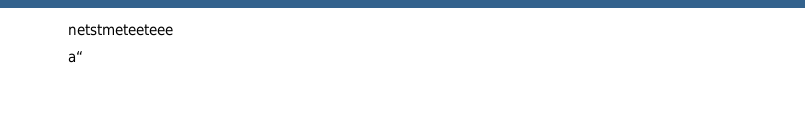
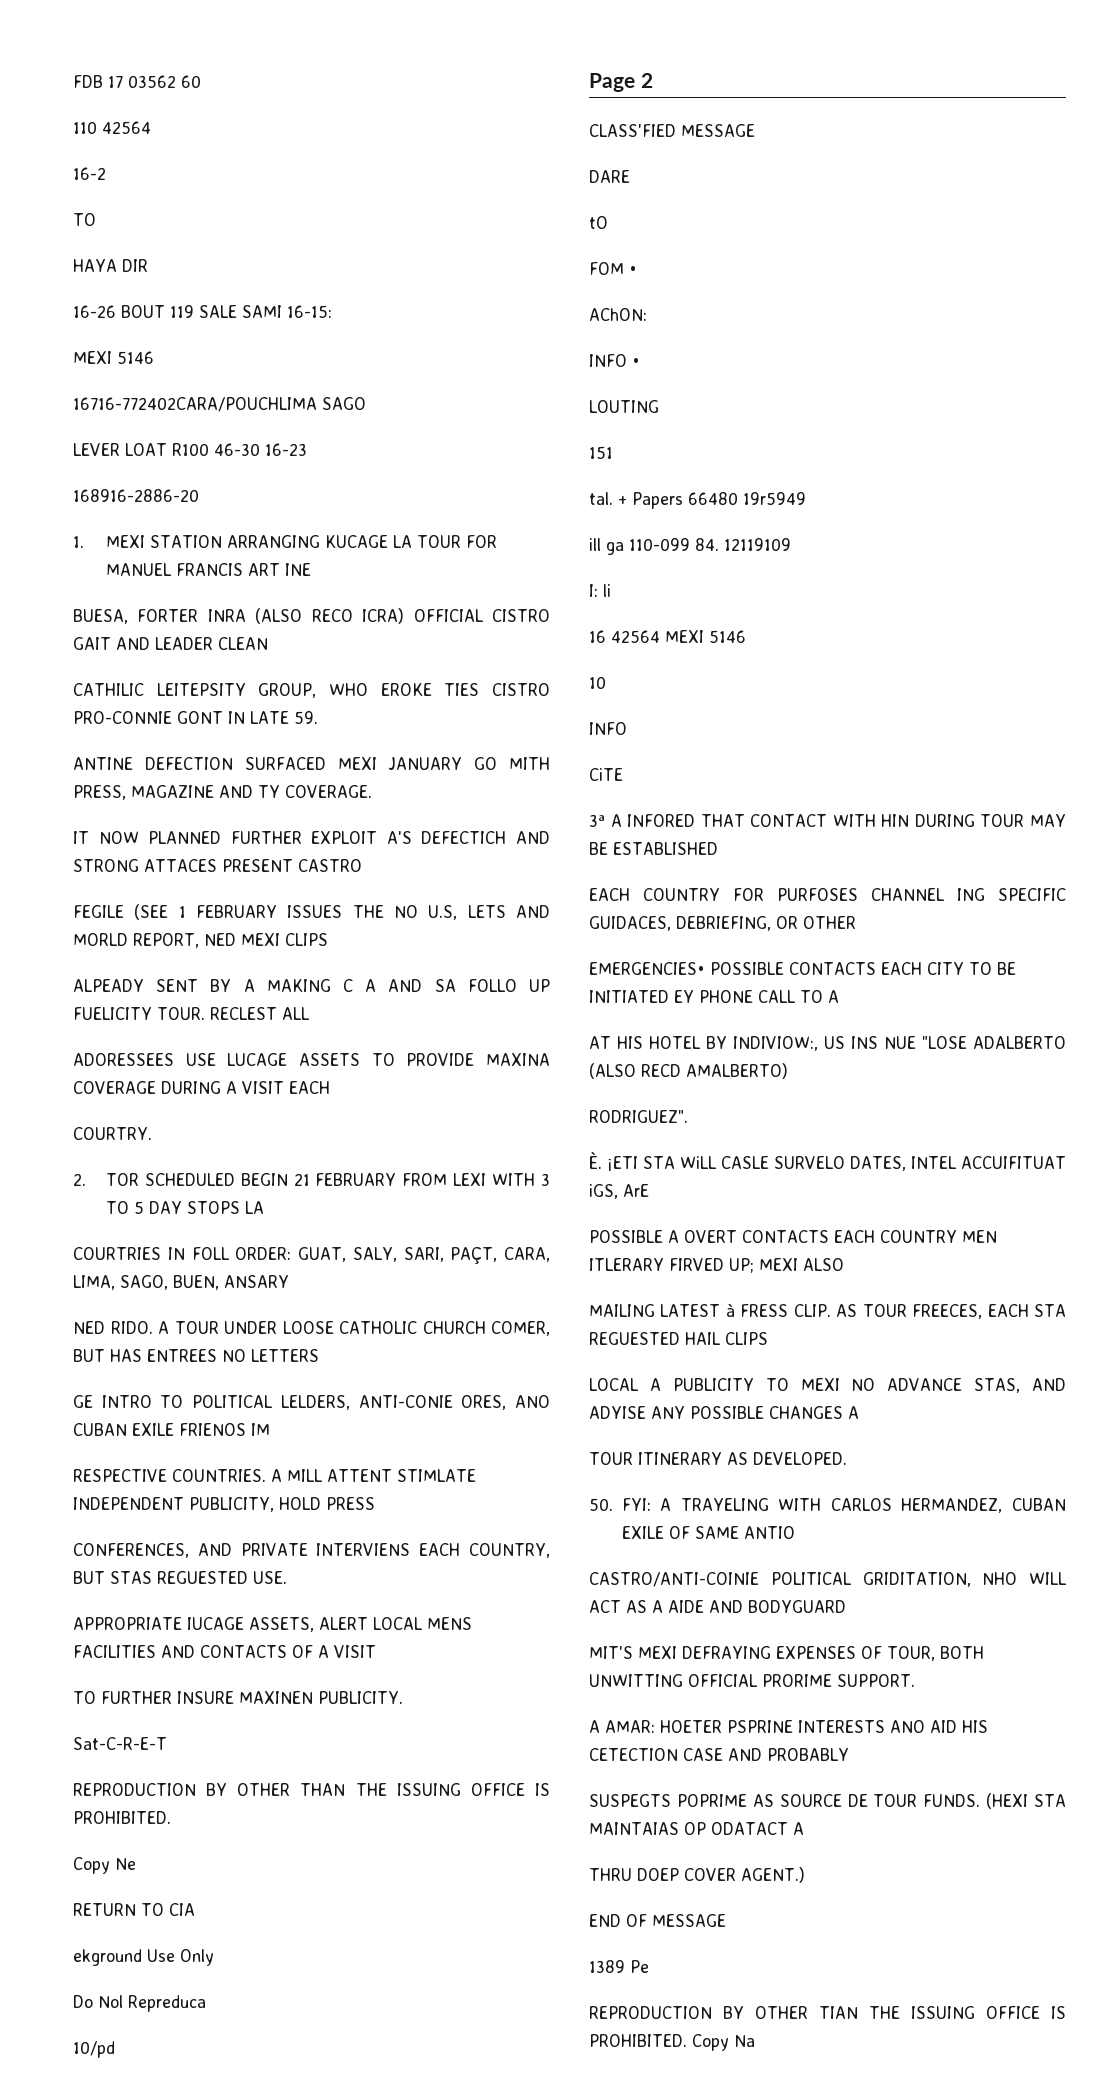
[68,24,173,36] [68,51,83,63] netstmeteeteee // a“ -> [73,75,201,88] [73,121,151,134] [73,167,106,180] [73,213,96,226] [73,259,148,272] [73,305,332,318] [73,351,154,364] [73,397,366,412] [73,443,307,456] [73,489,199,502] [73,535,497,548] [105,563,311,576] [73,608,550,624] [73,637,268,650] [73,683,550,698] [73,711,318,724] [73,757,550,770] [73,785,372,800] [73,831,550,844] [73,859,362,872] [73,904,550,920] [73,933,328,948] [73,979,550,992] [73,1007,310,1020] [73,1053,550,1066] [73,1081,330,1094] [73,1127,152,1140] [73,1173,550,1186] [105,1201,264,1214] [73,1247,550,1264] [73,1275,289,1290] [73,1321,550,1336] [73,1349,319,1362] [73,1395,550,1410] [73,1423,270,1436] [73,1469,476,1482] [73,1497,375,1512] [73,1543,550,1558] [73,1571,287,1584] [73,1617,472,1632] [73,1645,376,1658] [73,1691,403,1704] [73,1737,167,1750] [73,1783,551,1796] [73,1811,171,1824] [73,1857,136,1874] [73,1903,195,1916] [73,1949,214,1966] [73,1995,206,2012] [73,2041,115,2058] [589,73,653,92] [589,124,755,137] [589,170,630,183] [589,216,608,229] [589,262,637,275] [589,308,647,321] [589,354,640,367] [589,400,659,413] [589,446,613,459] [589,492,806,509] [589,538,791,555] [589,584,611,597] [589,630,746,643] [589,676,606,689] [589,722,627,735] [589,768,623,781] [589,814,1066,827] [589,842,718,855] [589,888,1066,901] [589,916,856,931] [589,962,1016,975] [589,990,839,1003] [589,1036,1066,1051] [589,1063,788,1079] [589,1110,688,1123] [589,1152,1066,1171] [589,1184,649,1199] [589,1230,997,1243] [589,1258,844,1273] [589,1303,1067,1319] [589,1332,768,1345] [589,1378,1066,1393] [589,1406,859,1419] [589,1452,847,1465] [589,1498,1066,1513] [621,1526,795,1539] [589,1572,1067,1587] [589,1600,846,1613] [589,1646,984,1661] [589,1674,915,1687] [589,1720,988,1733] [589,1748,849,1761] [589,1793,1067,1809] [589,1822,804,1835] [589,1867,805,1883] [589,1914,726,1927] [589,1960,649,1973] [589,2006,1066,2019] [589,2034,755,2051] FDB 17 03562 60 // 110 42564 // 16-2 // TO // HAYA DIR // 16-26 BOUT 119 SALE SAMI 16-15: // MEXI 5146 // 16716-772402CARA/POUCHLIMA SAGO // LEVER LOAT R100 46-30 16-23 // 168916-2886-20 // 1. MEXI STATION ARRANGING KUCAGE LA TOUR FOR MANUEL FRANCIS ART INE // BUESA, FORTER INRA (ALSO RECO ICRA) OFFICIAL CISTRO GAIT AND LEADER CLEAN // CATHILIC LEITEPSITY GROUP, WHO EROKE TIES CISTRO PRO-CONNIE GONT IN LATE 59. // ANTINE DEFECTION SURFACED MEXI JANUARY GO MITH PRESS, MAGAZINE AND TY COVERAGE. // IT NOW PLANNED FURTHER EXPLOIT A'S DEFECTICH AND STRONG ATTACES PRESENT CASTRO // FEGILE (SEE 1 FEBRUARY ISSUES THE NO U.S, LETS AND MORLD REPORT, NED MEXI CLIPS // ALPEADY SENT BY A MAKING C A AND SA FOLLO UP FUELICITY TOUR. RECLEST ALL // ADORESSEES USE LUCAGE ASSETS TO PROVIDE MAXINA COVERAGE DURING A VISIT EACH // COURTRY. // 2. TOR SCHEDULED BEGIN 21 FEBRUARY FROM LEXI WITH 3 TO 5 DAY STOPS LA // COURTRIES IN FOLL ORDER: GUAT, SALY, SARI, PAÇT, CARA, LIMA, SAGO, BUEN, ANSARY // NED RIDO. A TOUR UNDER LOOSE CATHOLIC CHURCH COMER, BUT HAS ENTREES NO LETTERS // GE INTRO TO POLITICAL LELDERS, ANTI-CONIE ORES, ANO CUBAN EXILE FRIENOS IM // RESPECTIVE COUNTRIES. A MILL ATTENT STIMLATE INDEPENDENT PUBLICITY, HOLD PRESS // CONFERENCES, AND PRIVATE INTERVIENS EACH COUNTRY, BUT STAS REGUESTED USE. // APPROPRIATE IUCAGE ASSETS, ALERT LOCAL MENS FACILITIES AND CONTACTS OF A VISIT // TO FURTHER INSURE MAXINEN PUBLICITY. // Sat-C-R-E-T // REPRODUCTION BY OTHER THAN THE ISSUING OFFICE IS PROHIBITED. // Copy Ne // RETURN TO CIA // ekground Use Only // Do Nol Repreduca // 10/pd // Page 2 // CLASS'FIED MESSAGE // DARE // tO // FOM • // AChON: // INFO • // LOUTING // 151 // tal. + Papers 66480 19r5949 // ill ga 110-099 84. 12119109 // I: li // 16 42564 MEXI 5146 // 10 // INFO // CiTE // 3ª A INFORED THAT CONTACT WITH HIN DURING TOUR MAY BE ESTABLISHED // EACH COUNTRY FOR PURFOSES CHANNEL ING SPECIFIC GUIDACES, DEBRIEFING, OR OTHER // EMERGENCIES• POSSIBLE CONTACTS EACH CITY TO BE INITIATED EY PHONE CALL TO A // AT HIS HOTEL BY INDIVIOW:, US INS NUE "LOSE ADALBERTO (ALSO RECD AMALBERTO) // RODRIGUEZ". // È. ¡ETI STA WiLL CASLE SURVELO DATES, INTEL ACCUIFITUAT iGS, ArE // POSSIBLE A OVERT CONTACTS EACH COUNTRY MEN ITLERARY FIRVED UP; MEXI ALSO // MAILING LATEST à FRESS CLIP. AS TOUR FREECES, EACH STA REGUESTED HAIL CLIPS // LOCAL A PUBLICITY TO MEXI NO ADVANCE STAS, AND ADYISE ANY POSSIBLE CHANGES A // TOUR ITINERARY AS DEVELOPED. // 50. FYI: A TRAYELING WITH CARLOS HERMANDEZ, CUBAN EXILE OF SAME ANTIO // CASTRO/ANTI-COINIE POLITICAL GRIDITATION, NHO WILL ACT AS A AIDE AND BODYGUARD // MIT'S MEXI DEFRAYING EXPENSES OF TOUR, BOTH UNWITTING OFFICIAL PRORIME SUPPORT. // A AMAR: HOETER PSPRINE INTERESTS ANO AID HIS CETECTION CASE AND PROBABLY // SUSPEGTS POPRIME AS SOURCE DE TOUR FUNDS. (HEXI STA MAINTAIAS OP ODATACT A // THRU DOEP COVER AGENT.) // END OF MESSAGE // 1389 Pe // REPRODUCTION BY OTHER TIAN THE ISSUING OFFICE IS PROHIBITED. Copy Na

